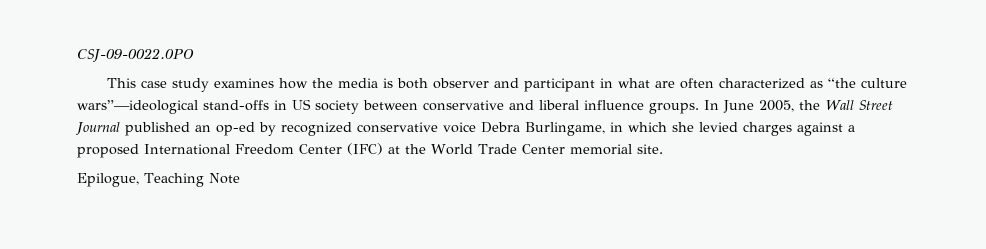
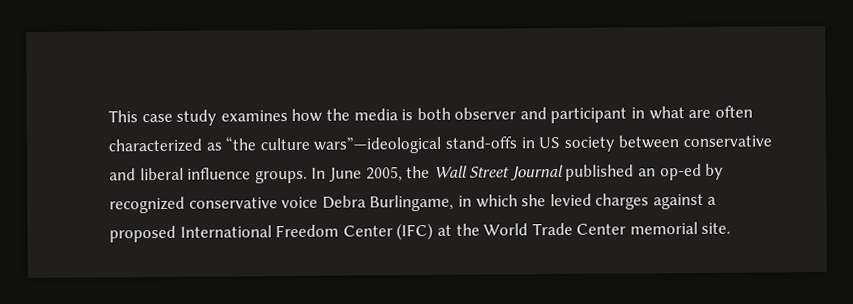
[77,48,194,62] CSJ-09-0022.0PO // -> (108, 116) none
[77,173,240,187] // Epilogue, Teaching Note -> (732, 228) none

